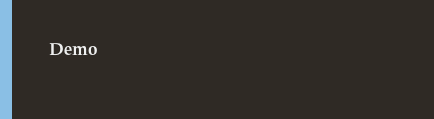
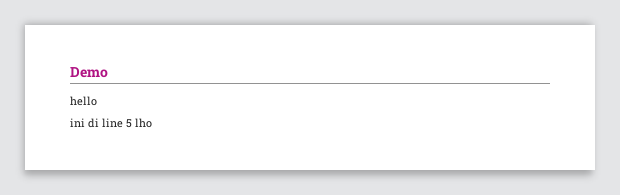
(97, 49) none -> [70,96,97,106] [70,118,152,128] // hello // ini di line 5 lho

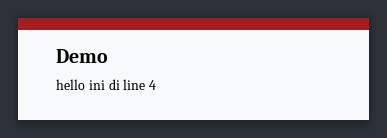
(97, 101) // -> (85, 84) none
[126,118,152,128] 5 lho -> [149,80,157,90] 4

